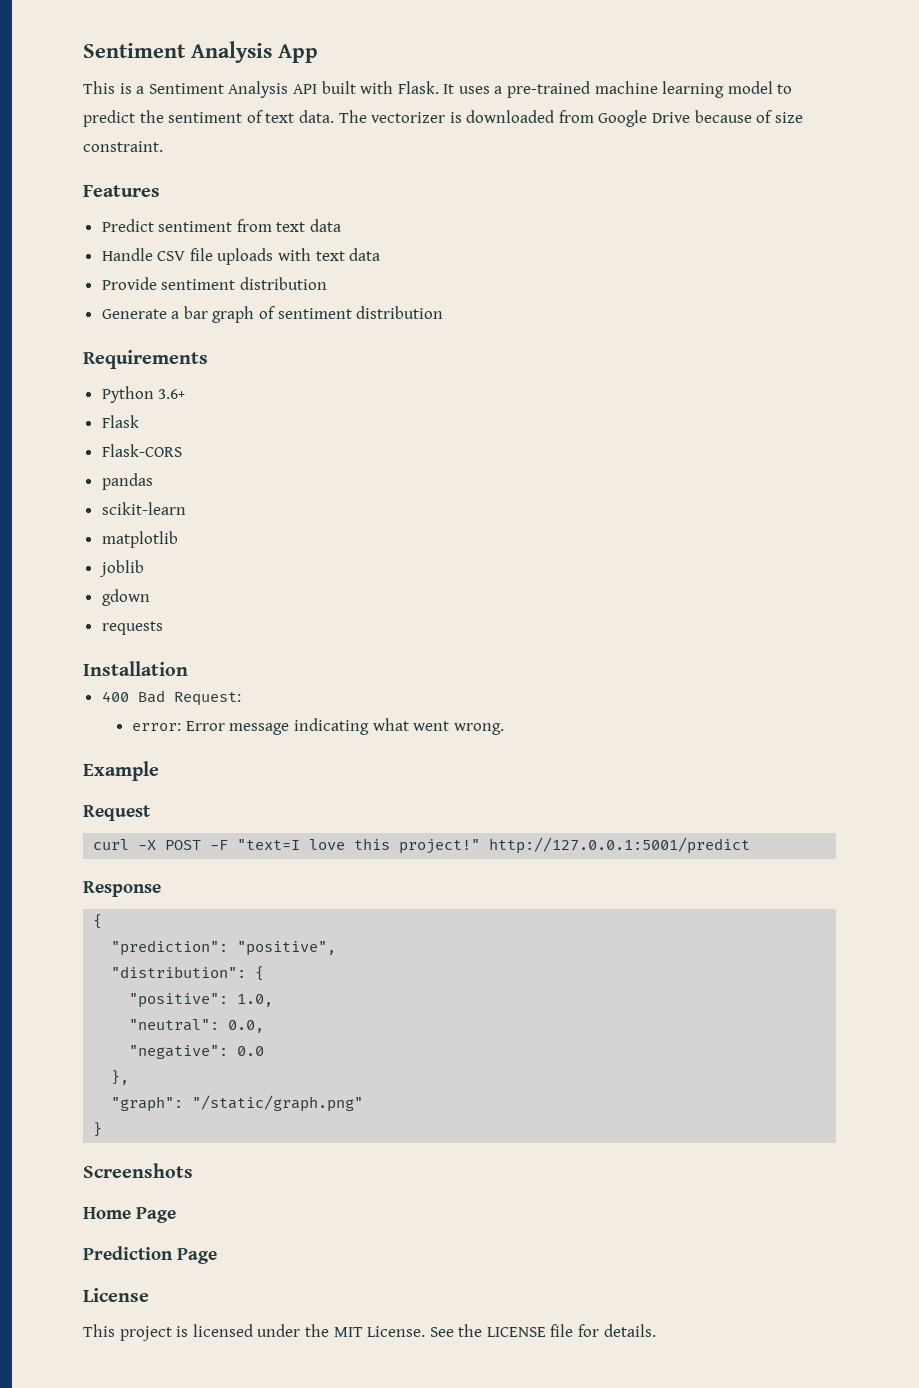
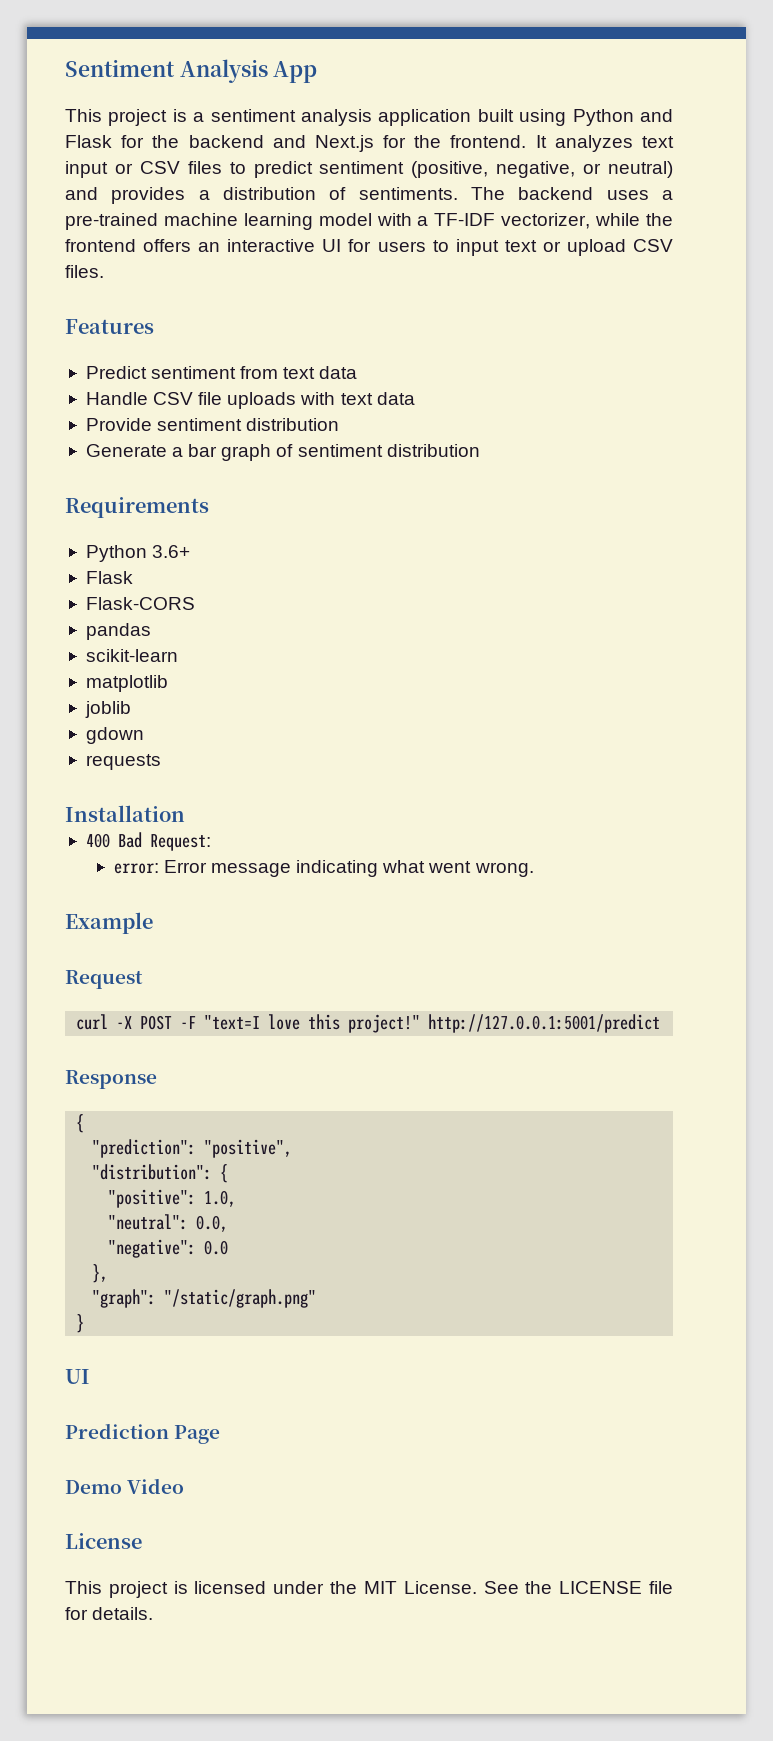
(115, 87) none -> [108,109,168,126] project
[148,81,455,98] Sentiment Analysis API built with Flask. It -> [210,109,673,126] [65,135,674,152] [65,161,673,178] [65,187,594,204] sentiment analysis application built using Python and Flask for the backend and Next.js for the frontend. It analyzes text input or CSV files to predict sentiment (positive, negative, or neutral) and provides a distribution of sentiments. The backend
[777,84,793,94] [83,110,803,127] [83,141,163,152] to predict the sentiment of text data. The vectorizer is downloaded from Google Drive because of size constraint. -> [376,213,674,229] [65,239,673,256] [65,265,104,278] with a TF-IDF vectorizer, while the frontend offers an interactive UI for users to input text or upload CSV files.
[83,1163,193,1178] [83,1207,176,1223] Screenshots // Home Page -> [65,1369,90,1384] UI
(217, 1256) none -> [65,1478,185,1494] // Demo Video

